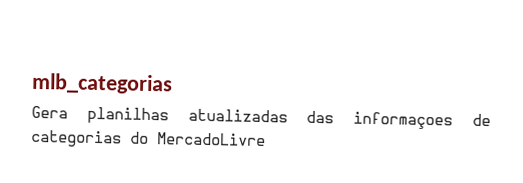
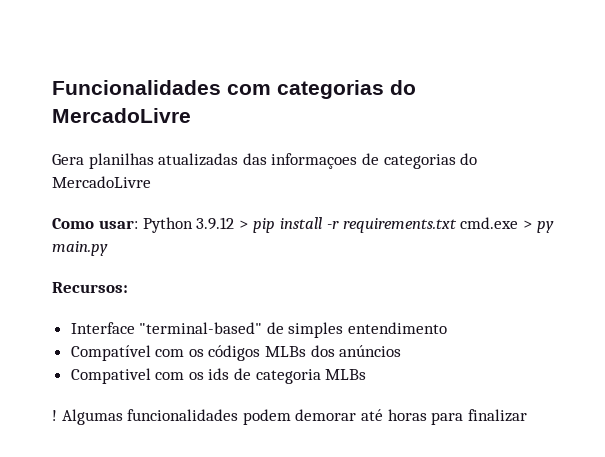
[31,72,173,95] mlb_categorias -> [52,80,416,99] [52,108,191,123] Funcionalidades com categorias do MercadoLivre
(266, 139) none -> [52,217,554,233] [52,241,108,256] [52,282,128,293] [70,322,448,338] [70,345,402,361] [70,368,367,384] [52,409,527,425] // Como usar: Python 3.9.12 > pip install -r requirements.txt cmd.exe > py main.py // Recursos: // Interface "terminal-based" de simples entendimento // Compatível com os códigos MLBs dos anúncios // Compativel com os ids de categoria MLBs // ! Algumas funcionalidades podem demorar até horas para finalizar

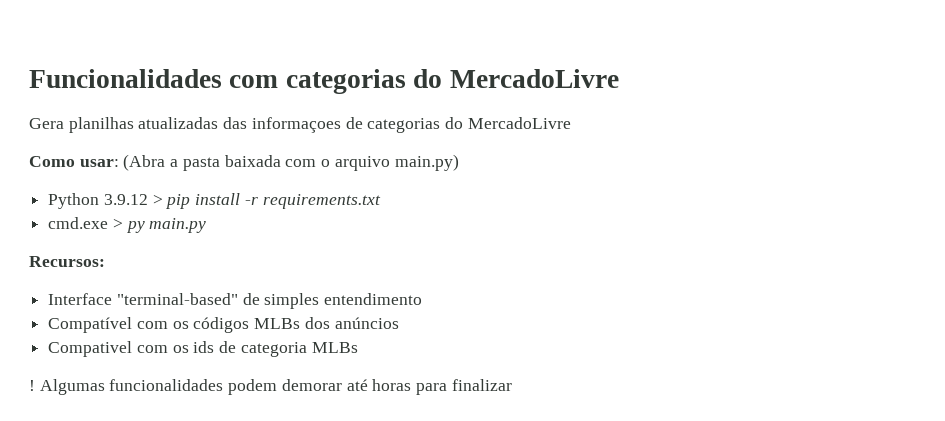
(138, 224) none -> [123,154,459,171] (Abra a pasta baixada com o arquivo main.py) //
(457, 225) none -> (381, 201) //

